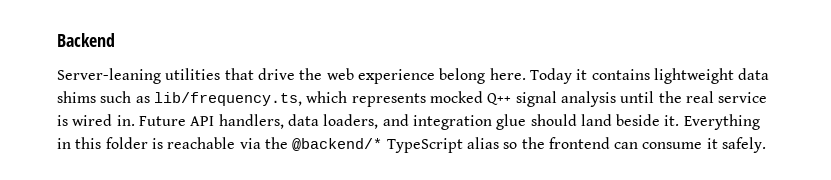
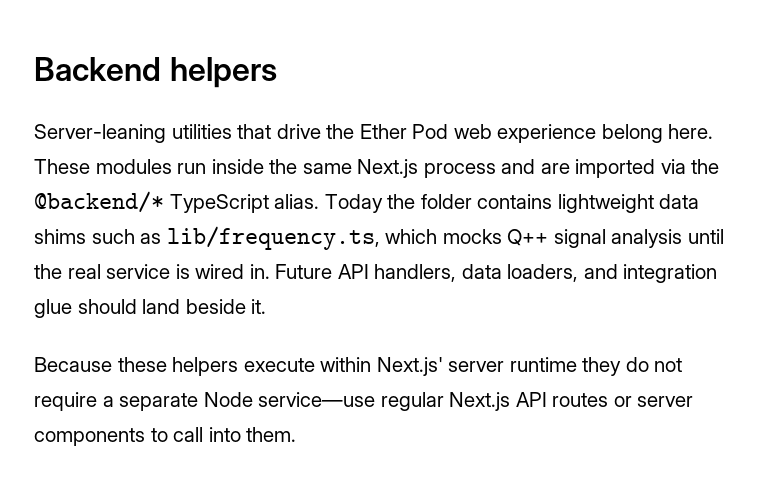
(115, 40) none -> [169,57,277,88] helpers
(323, 74) none -> [359,124,449,139] Ether Pod
[529,68,588,84] Today it -> [34,159,720,178] [34,191,472,213] These modules run inside the same Next.js process and are imported via the @backend/* TypeScript alias. Today the folder
[351,91,483,107] represents mocked -> [442,229,502,244] mocks
[683,114,760,130] [57,137,767,153] Everything in this folder is reachable via the @backend/* TypeScript alias so the frontend can consume it safely. -> [34,357,683,376] [34,392,694,411] [34,427,297,446] // Because these helpers execute within Next.js' server runtime they do not require a separate Node service—use regular Next.js API routes or server components to call into them.

